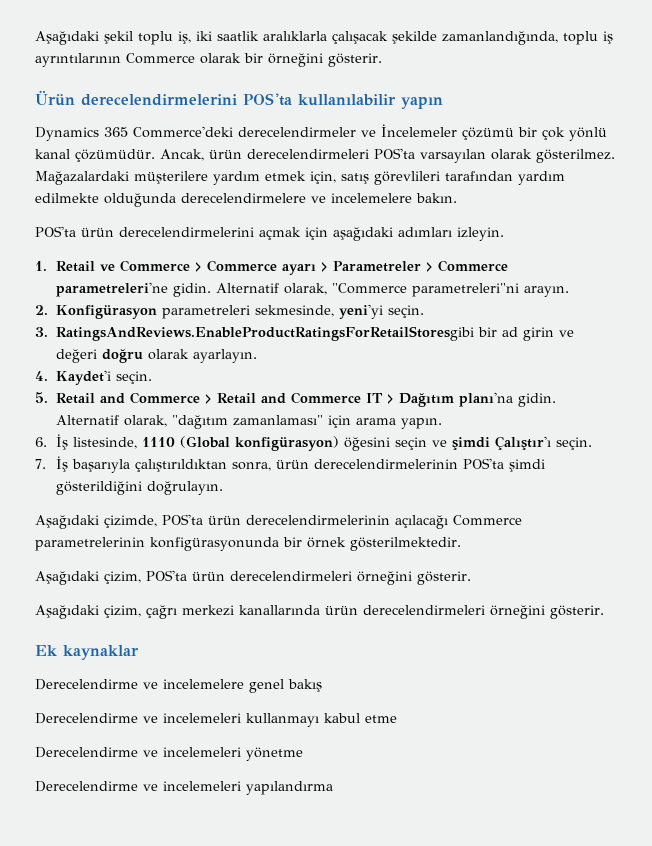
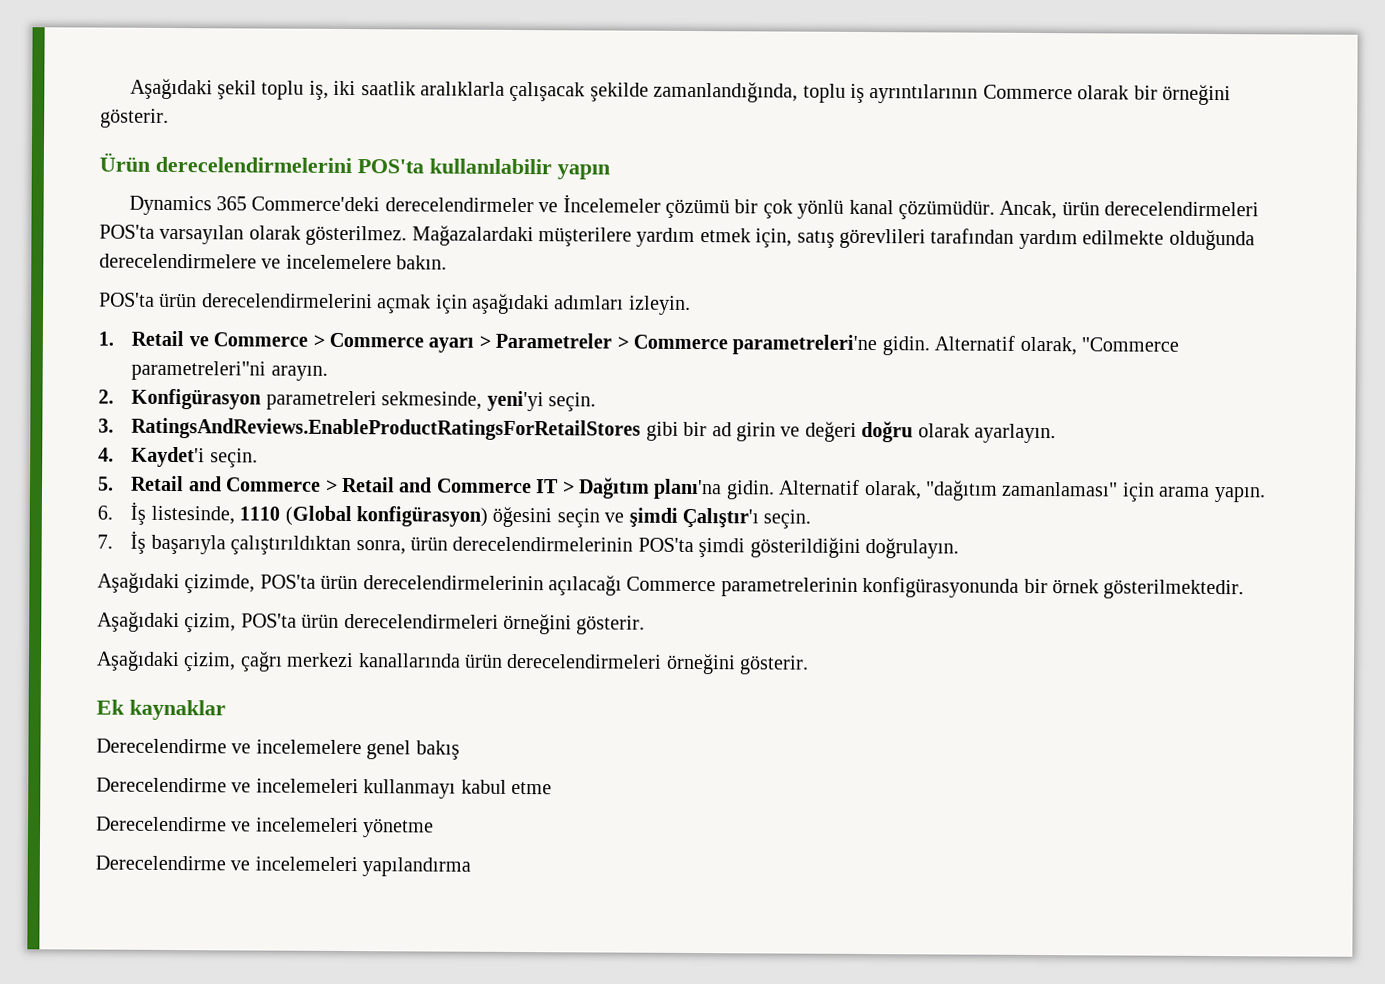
[55,326,474,341] RatingsAndReviews.EnableProductRatingsForRetailStoresgibi -> [131,417,679,441] RatingsAndReviews.EnableProductRatingsForRetailStores gibi

